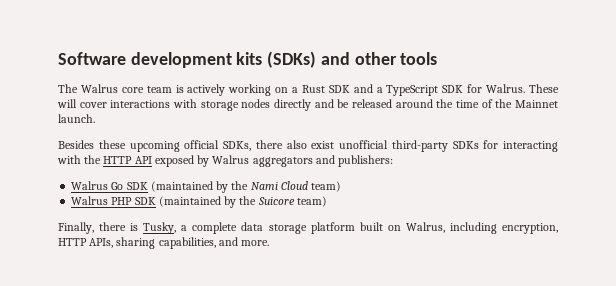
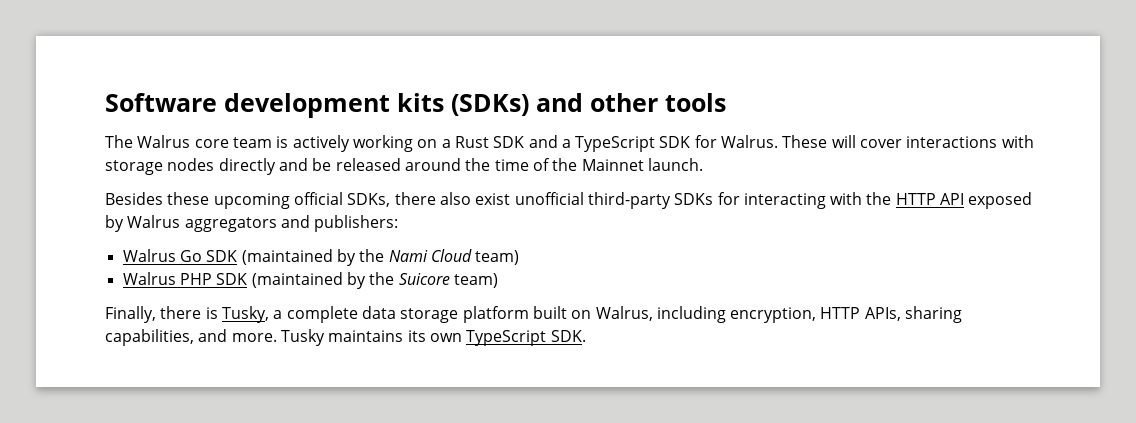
(270, 243) none -> [280,329,586,346] Tusky maintains its own TypeScript SDK.

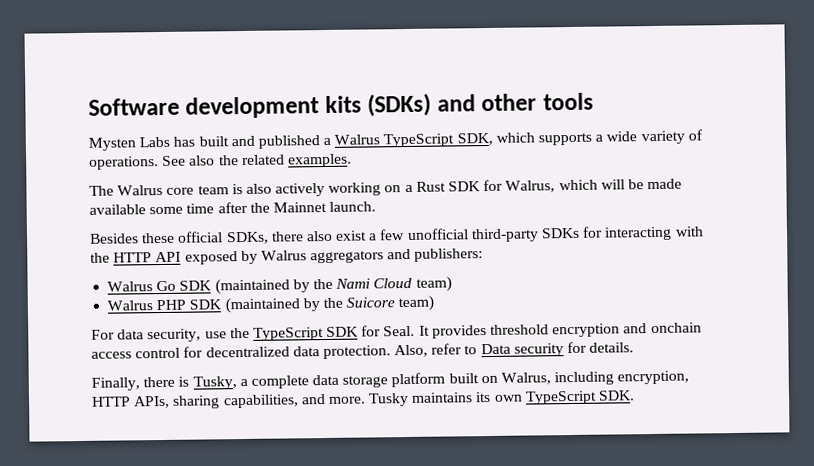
(726, 102) none -> [88,129,703,151] [89,153,352,170] // Mysten Labs has built and published a Walrus TypeScript SDK, which supports a wide variety of operations. See also the related examples.
(289, 142) none -> [245,183,272,194] also
[528,135,1034,152] [105,158,550,175] and a TypeScript SDK for Walrus. These will cover interactions with storage nodes directly and be released around the time of -> [483,178,683,193] [89,201,248,215] for Walrus, which will be made available some time after
[213,193,290,209] upcoming -> (176, 238) none
(511, 199) none -> [369,229,406,241] a few
(498, 280) none -> [91,322,702,343] [91,341,635,360] // For data security, use the TypeScript SDK for Seal. It provides threshold encryption and onchain access control for decentralized data protection. Also, refer to Data security for details.

